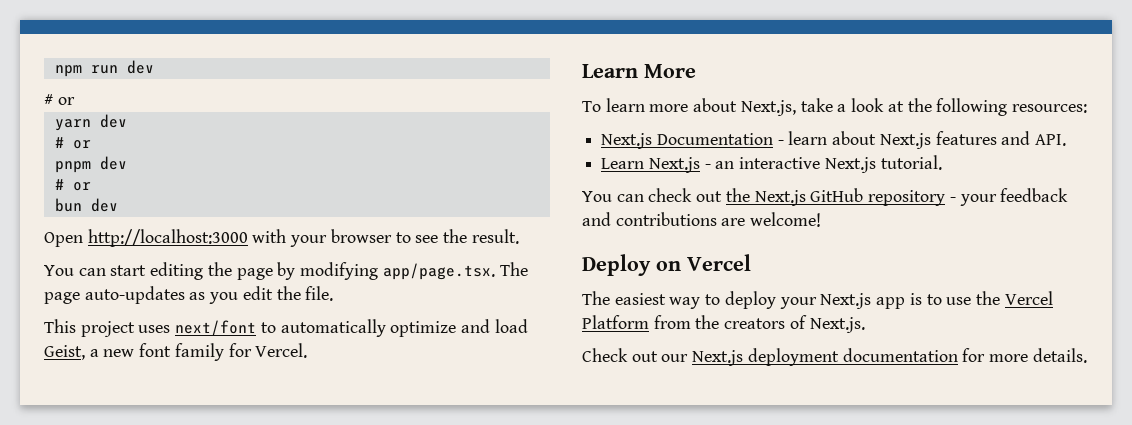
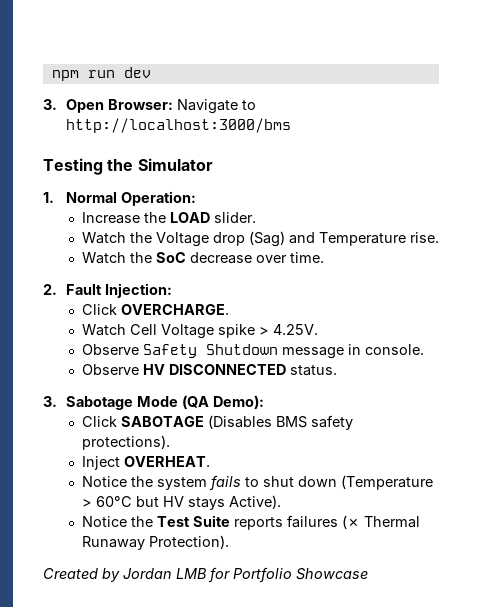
[44,94,75,105] [54,114,127,131] [54,137,91,149] [54,156,127,173] [54,179,91,191] [54,198,118,212] [44,229,519,247] [44,262,528,280] [44,286,334,304] [44,319,528,337] [44,343,308,361] [582,64,696,78] [582,98,1087,116] [601,131,1067,149] [601,155,942,173] [582,188,1069,206] [582,212,822,227] [582,254,751,276] [582,291,1053,309] [582,315,865,333] [582,348,1087,366] # or // yarn dev // # or // pnpm dev // # or // bun dev // Open http://localhost:3000 with your browser to see the result. // You can start editing the page by modifying app/page.tsx. The page auto-updates as you edit the file. // This project uses next/font to automatically optimize and load Geist, a new font family for Vercel. // Learn More // To learn more about Next.js, take a look at the following resources: // Next.js Documentation - learn about Next.js features and API. // Learn Next.js - an interactive Next.js tutorial. // You can check out the Next.js GitHub repository - your feedback and contributions are welcome! // Deploy on Vercel // The easiest way to deploy your Next.js app is to use the Vercel Platform from the creators of Next.js. // Check out our Next.js deployment documentation for more details. -> [43,99,256,114] [65,118,291,133] [43,158,213,175] [43,191,196,206] [81,212,256,224] [81,231,439,247] [81,252,324,264] [43,283,172,298] [81,304,229,315] [81,324,318,339] [81,344,424,359] [81,364,337,376] [43,395,264,410] [81,415,353,430] [81,435,170,450] [81,456,210,470] [81,475,433,491] [81,495,281,510] [81,515,420,530] [81,535,229,550] [43,567,368,583] 3. Open Browser: Navigate to http://localhost:3000/bms // Testing the Simulator // 1. Normal Operation: // Increase the LOAD slider. // Watch the Voltage drop (Sag) and Temperature rise. // Watch the SoC decrease over time. // 2. Fault Injection: // Click OVERCHARGE. // Watch Cell Voltage spike > 4.25V. // Observe Safety Shutdown message in console. // Observe HV DISCONNECTED status. // 3. Sabotage Mode (QA Demo): // Click SABOTAGE (Disables BMS safety protections). // Inject OVERHEAT. // Notice the system fails to shut down (Temperature > 60°C but HV stays Active). // Notice the Test Suite reports failures (✗ Thermal Runaway Protection). // Created by Jordan LMB for Portfolio Showcase

